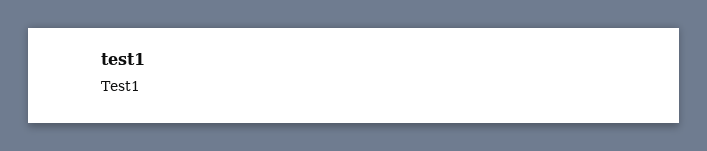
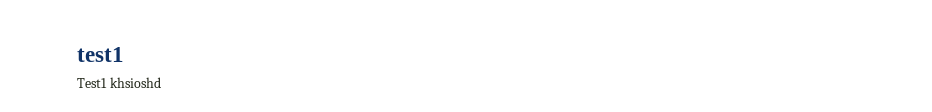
(140, 86) none -> [109,77,161,88] khsioshd

